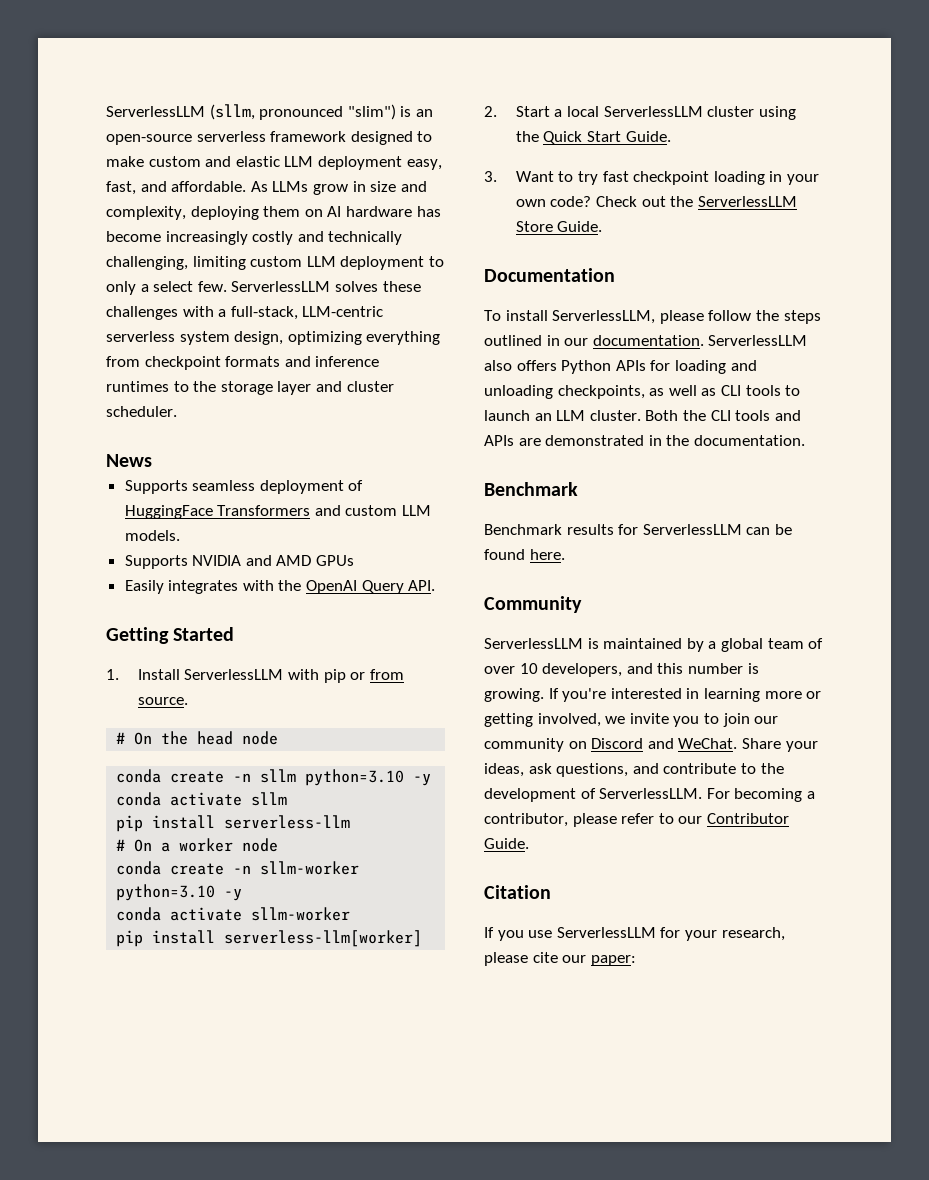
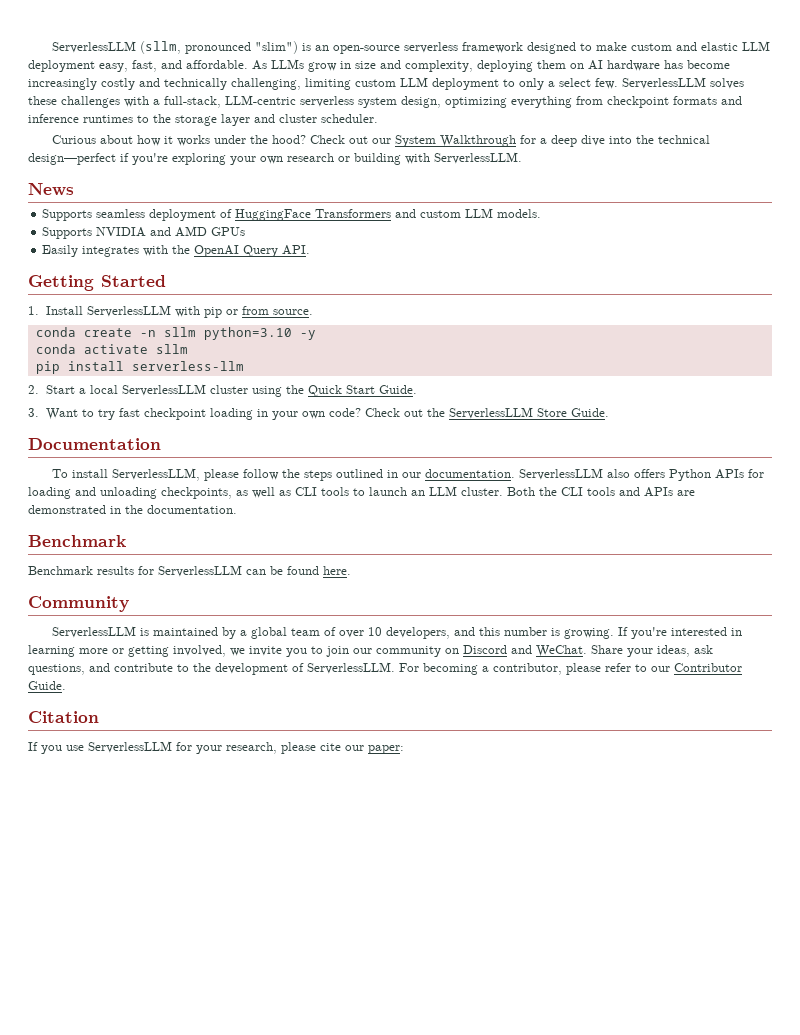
(177, 411) none -> [51,135,710,147] [28,152,522,165] // Curious about how it works under the hood? Check out our System Walkthrough for a deep dive into the technical design—perfect if you're exploring your own research or building with ServerlessLLM.
[116,731,279,745] // # On the head node -> (314, 312) none
[116,838,279,852] [116,861,360,875] [116,884,243,901] [116,907,351,921] [116,930,423,947] // # On a worker node // conda create -n sllm-worker python=3.10 -y // conda activate sllm-worker // pip install serverless-llm[worker] -> (244, 366) none

